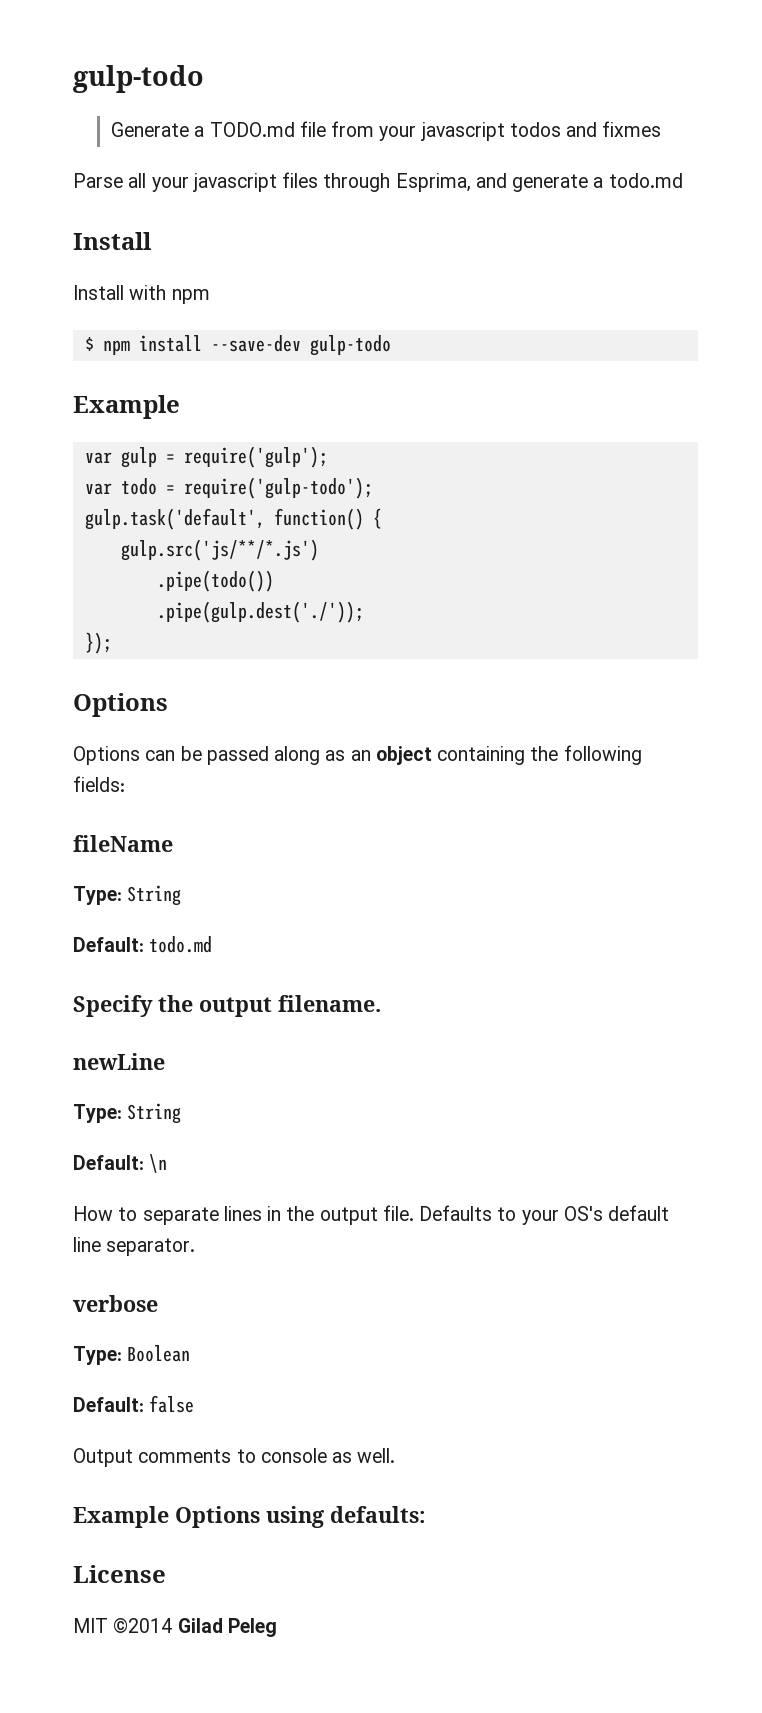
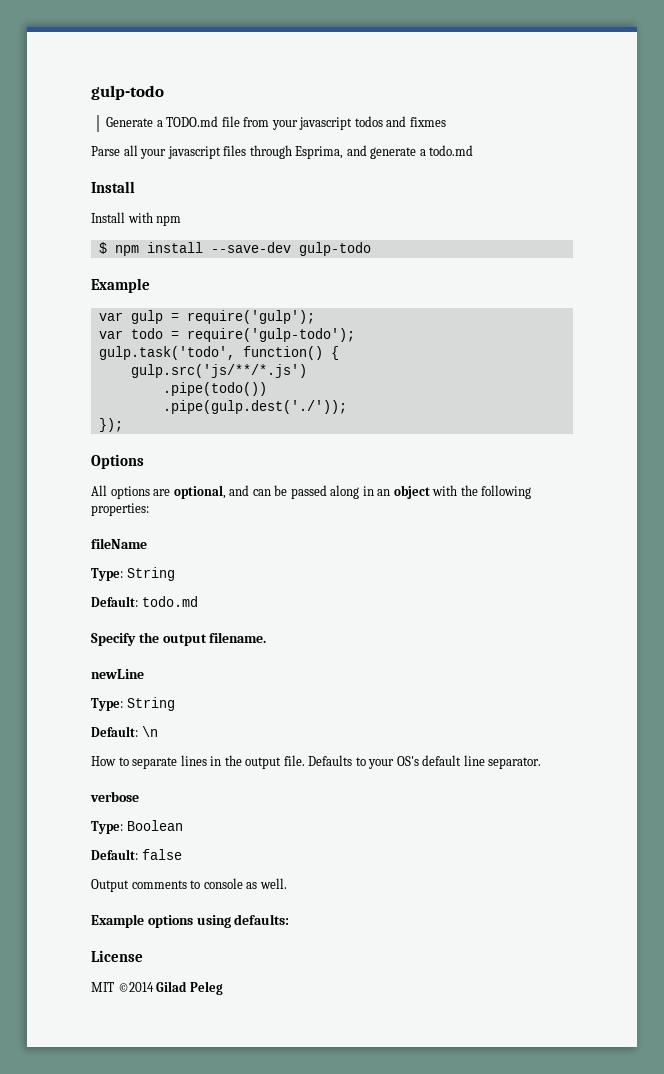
[84,508,265,530] gulp.task('default', -> [98,346,235,360] gulp.task('todo',
[73,746,140,765] Options -> [91,485,250,499] All options are optional, and
[325,750,346,761] as -> [362,486,374,496] in
[437,746,526,765] containing -> [432,485,458,496] with
[73,776,125,792] fields: -> [91,503,149,516] properties:
[175,1506,260,1528] Options -> [147,915,193,928] options

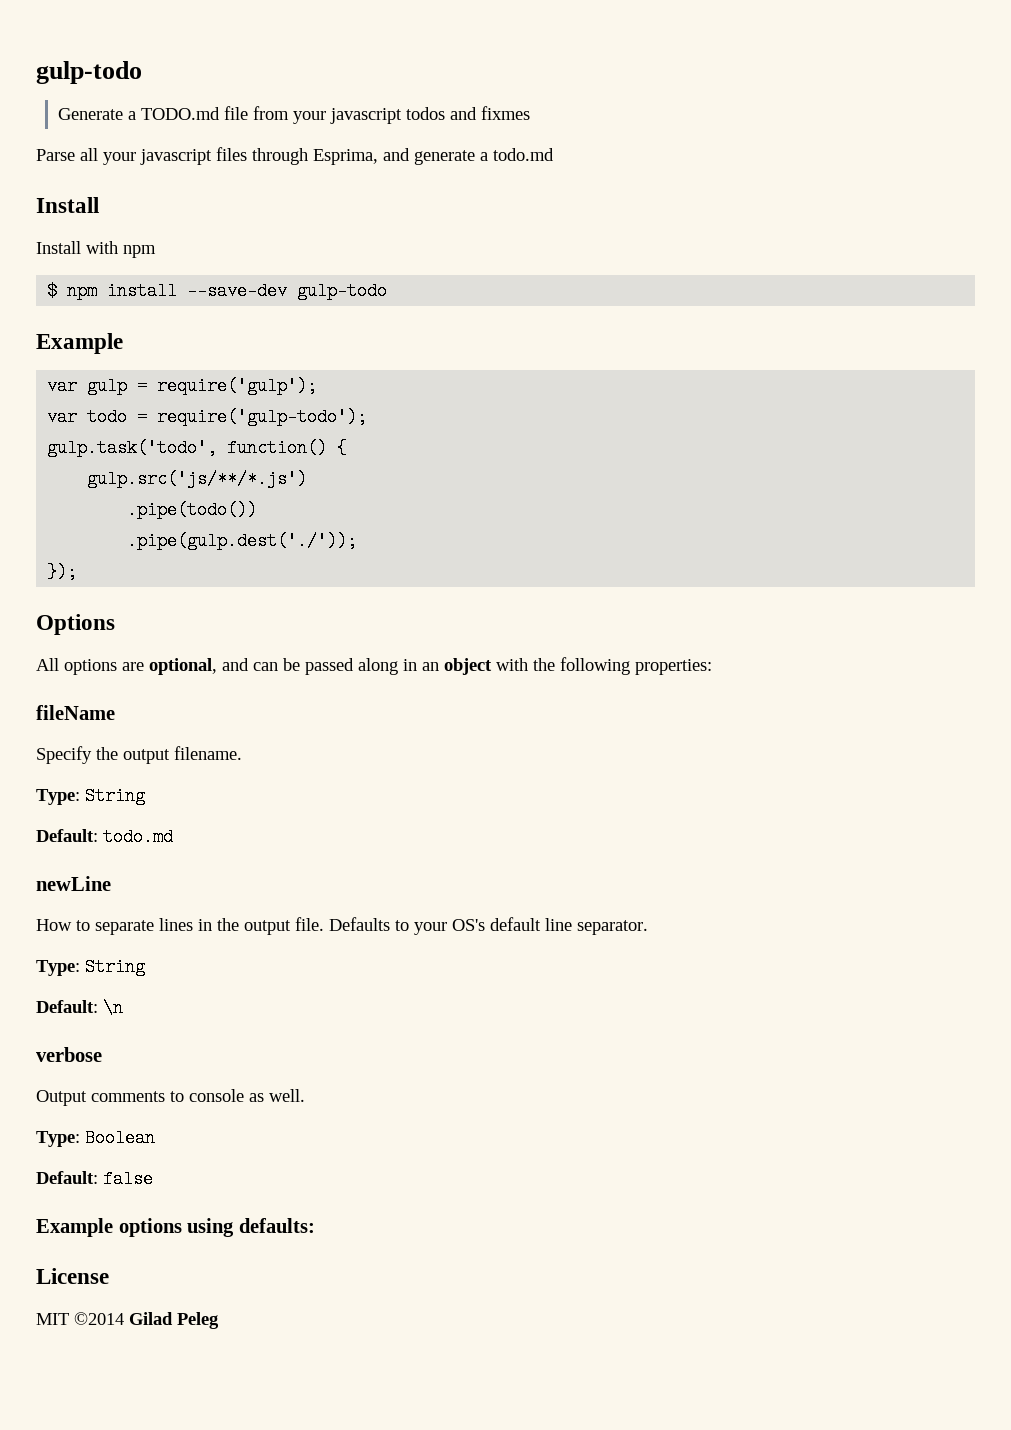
(147, 543) none -> [36,746,242,764] // Specify the output filename.
[91,632,267,646] [91,669,144,679] [91,697,175,711] [91,726,158,737] Specify the output filename. // newLine // Type: String // Default: \n -> [36,876,111,891] newLine
[90,791,139,802] [91,820,183,834] [91,849,182,860] // verbose // Type: Boolean // Default: false -> [36,958,145,976] [36,999,123,1017] [36,1047,102,1062] // Type: String // Default: \n // verbose
(287, 883) none -> [36,1129,155,1147] [36,1170,153,1188] // Type: Boolean // Default: false

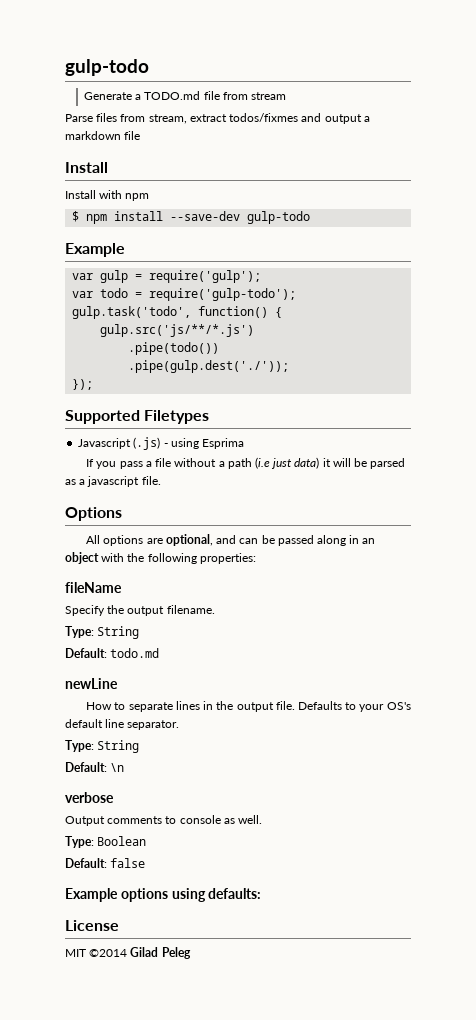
[292,106,530,124] [36,147,554,165] your javascript todos and fixmes // Parse all your javascript files through Esprima, and generate a todo.md -> [251,92,287,100] [65,113,370,124] [65,131,141,140] stream // Parse files from stream, extract todos/fixmes and output a markdown file
(78, 572) none -> [65,410,210,424] [78,437,245,450] [86,457,406,469] [65,476,161,487] // Supported Filetypes // Javascript (.js) - using Esprima // If you pass a file without a path (i.e just data) it will be parsed as a javascript file.

